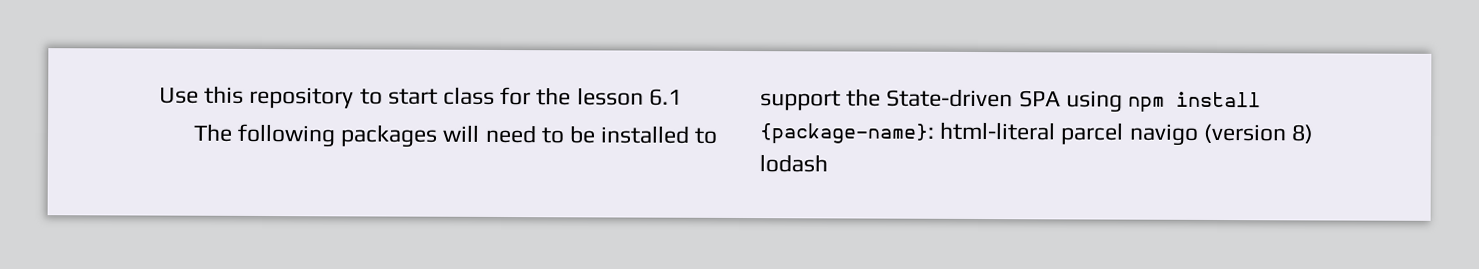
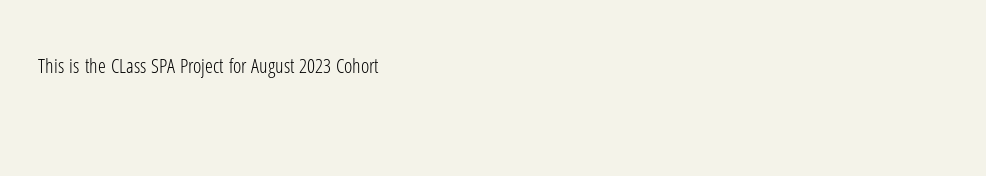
[159,85,682,109] [192,123,719,148] [760,88,1262,113] [759,121,1315,146] [759,154,828,173] Use this repository to start class for the lesson 6.1 // The following packages will need to be installed to support the State-driven SPA using npm install {package-name}: html-literal parcel navigo (version 8) lodash -> [38,58,380,78] This is the CLass SPA Project for August 2023 Cohort

